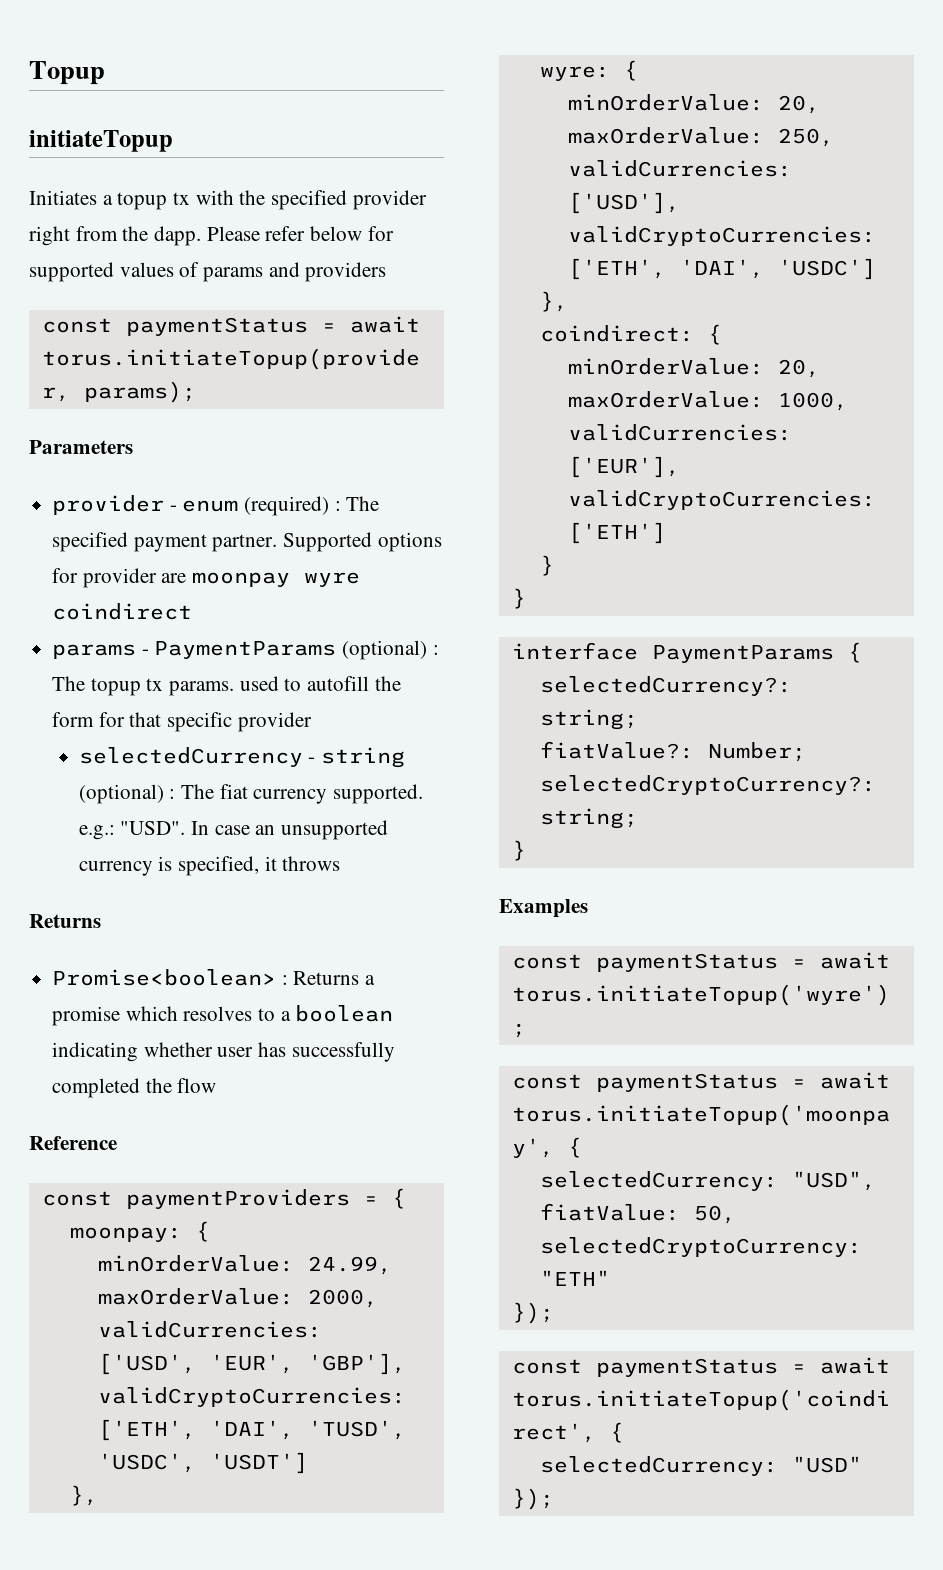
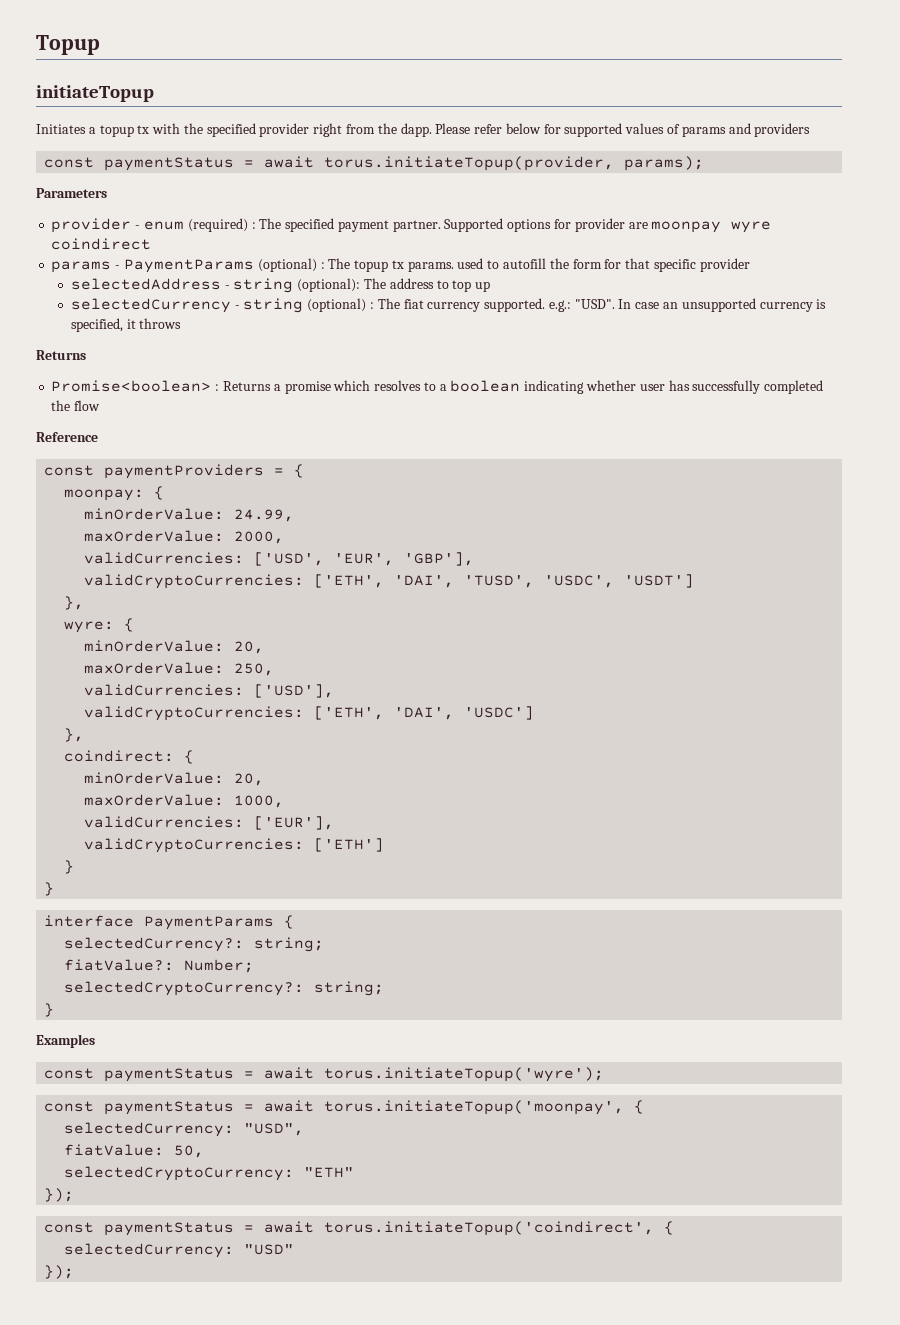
(312, 722) none -> [70,278,491,293] // selectedAddress - string (optional): The address to top up

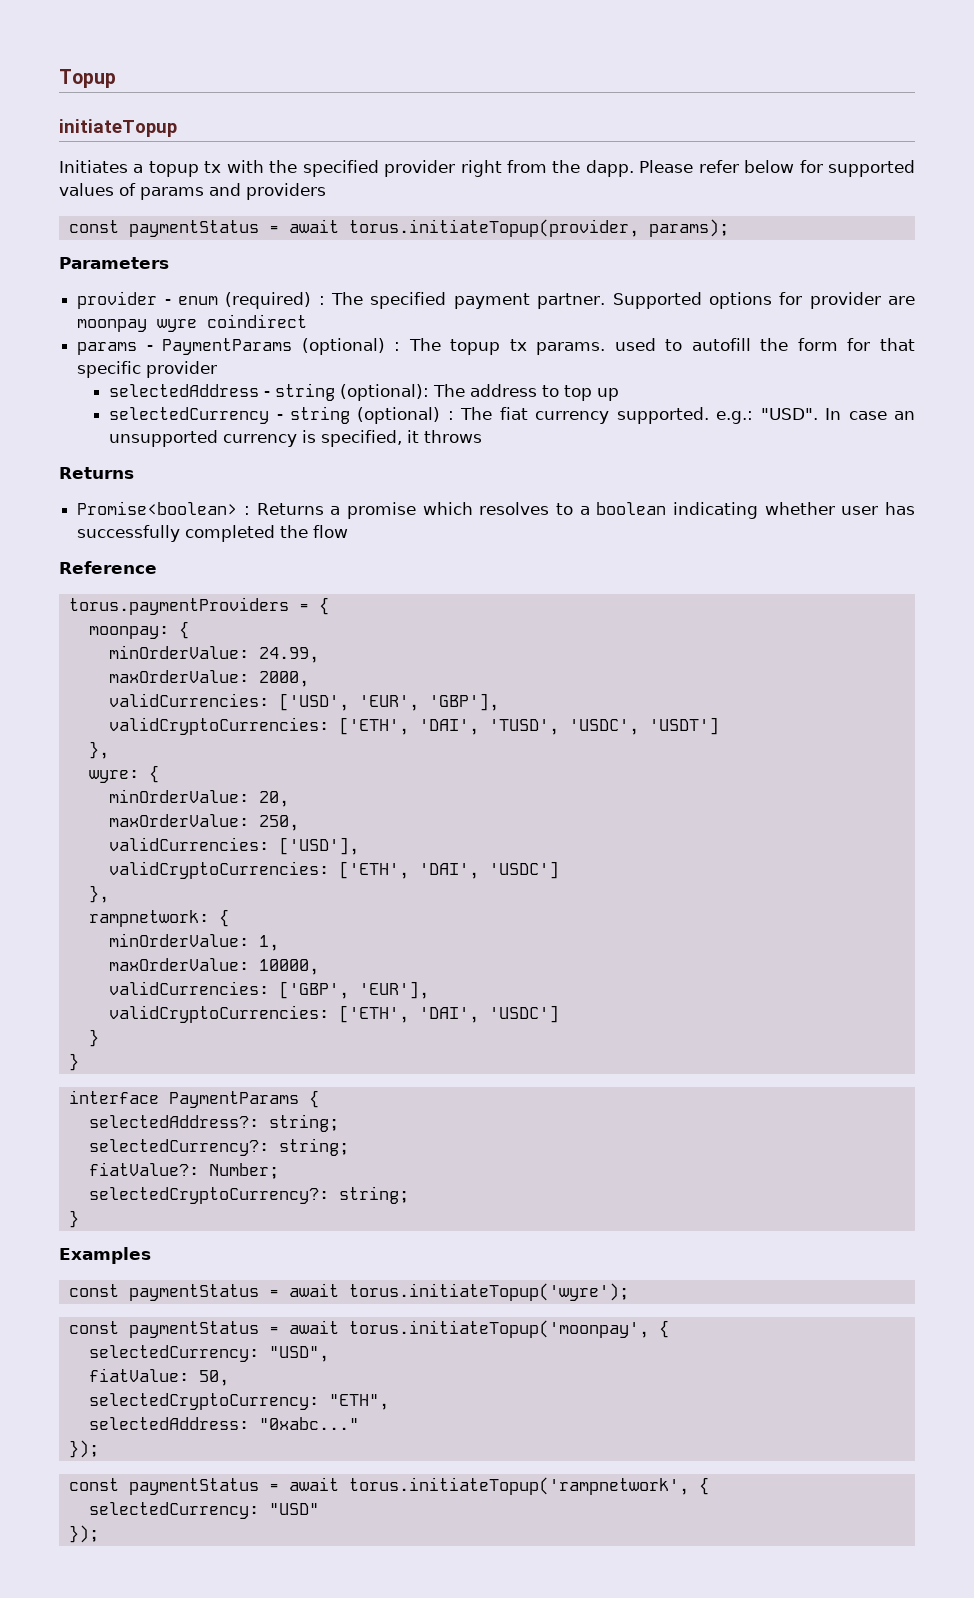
[44,464,265,479] const paymentProviders -> [68,597,289,615] torus.paymentProviders
[64,750,195,764] [84,772,265,786] [84,794,285,808] [84,816,335,830] [84,838,385,853] coindirect: { // minOrderValue: 20, // maxOrderValue: 1000, // validCurrencies: ['EUR'], // validCryptoCurrencies: ['ETH'] -> [88,909,229,927] [108,933,279,951] [108,958,319,975] [108,981,429,999] [108,1005,559,1023] rampnetwork: { // minOrderValue: 1, // maxOrderValue: 10000, // validCurrencies: ['GBP', 'EUR'], // validCryptoCurrencies: ['ETH', 'DAI', 'USDC']
(295, 922) none -> [88,1114,339,1132] // selectedAddress?: string;
[304,1167,355,1178] "ETH" -> [328,1394,389,1410] [88,1417,359,1430] "ETH", // selectedAddress: "0xabc..."
[324,1221,655,1236] torus.initiateTopup('coindirect', -> [348,1477,689,1495] torus.initiateTopup('rampnetwork',

